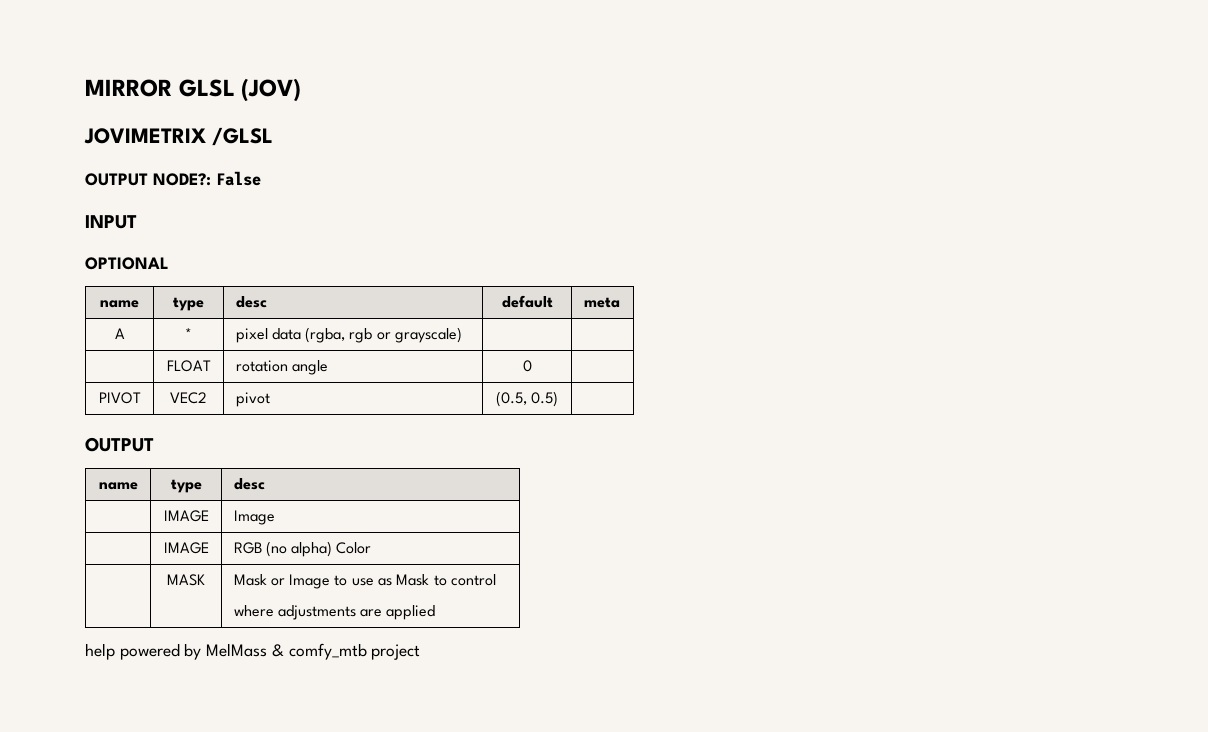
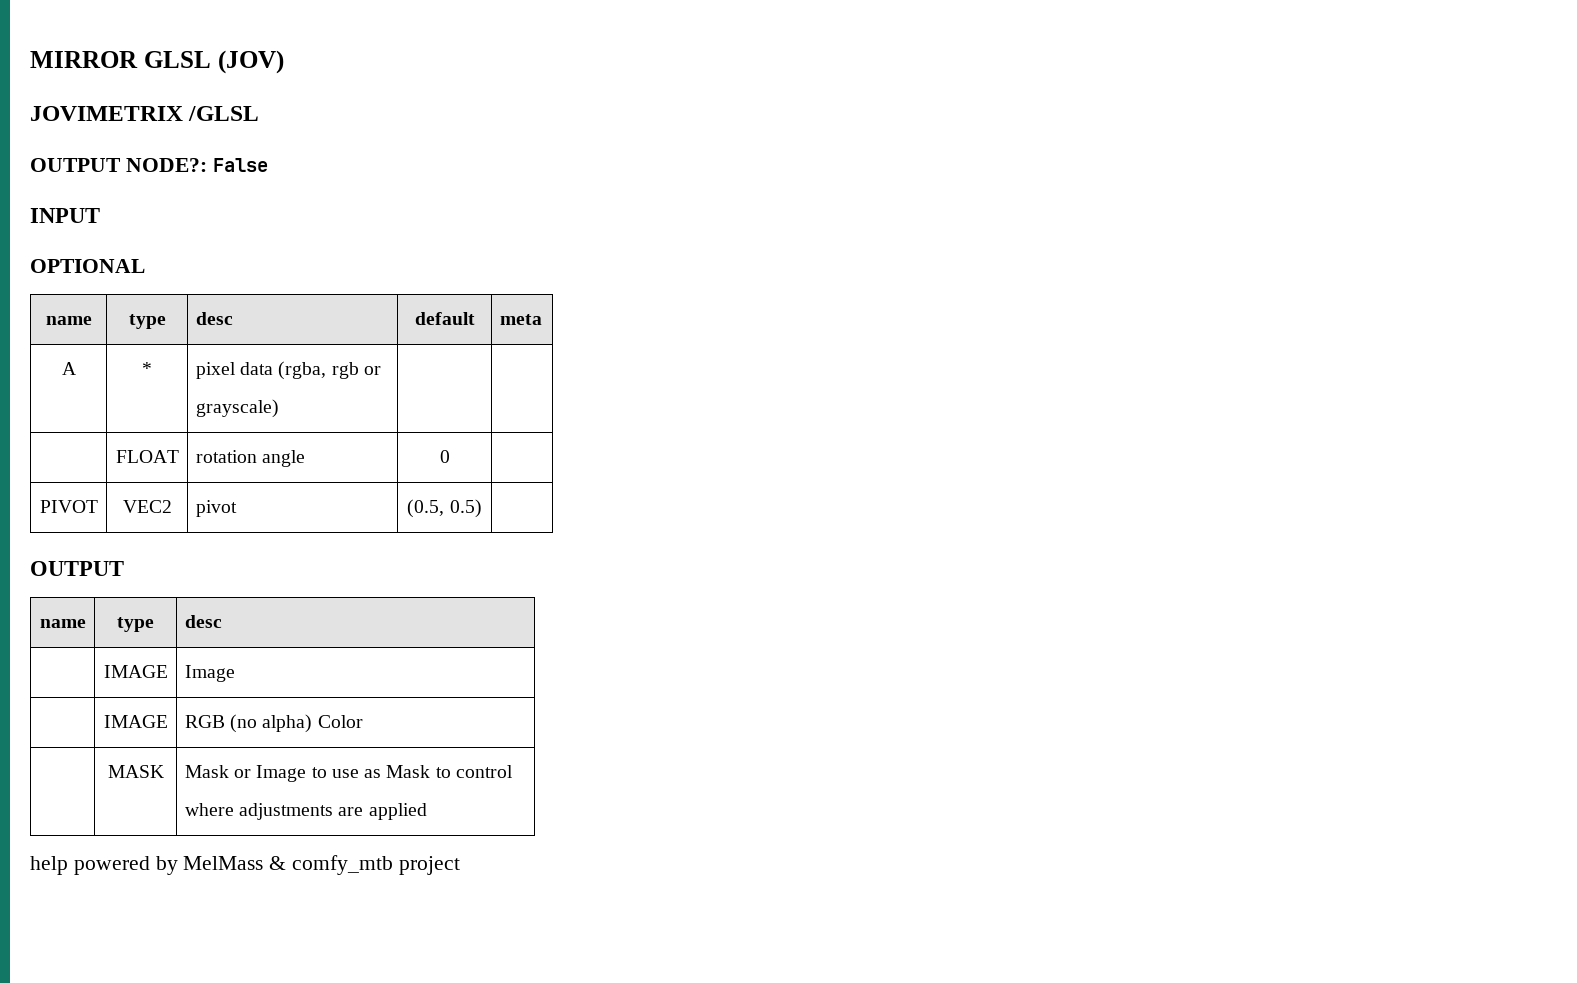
(391, 336) none -> (381, 370) //

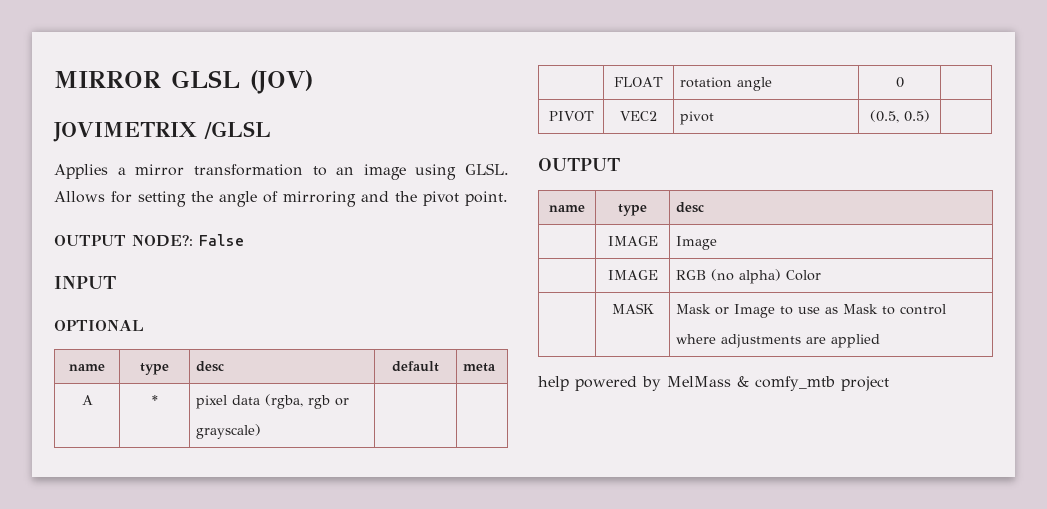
(260, 113) none -> [54,163,509,180] [54,191,508,207] // Applies a mirror transformation to an image using GLSL. Allows for setting the angle of mirroring and the pivot point.

